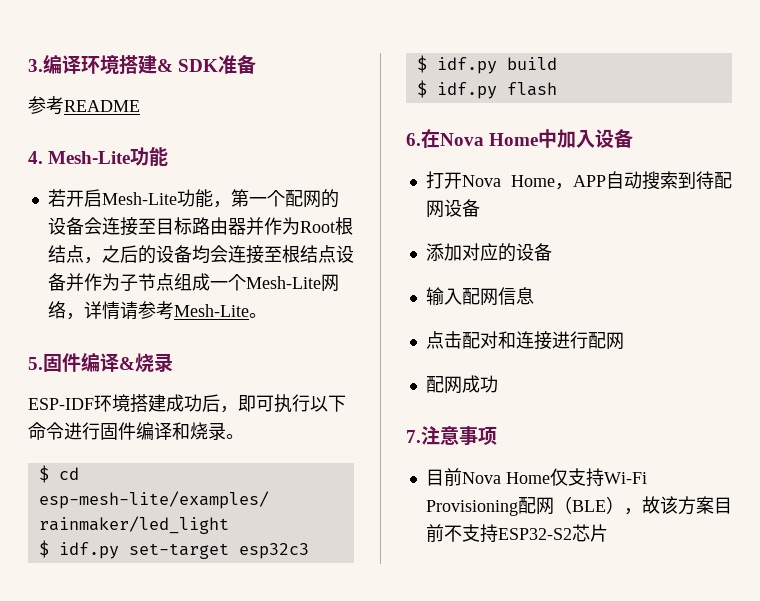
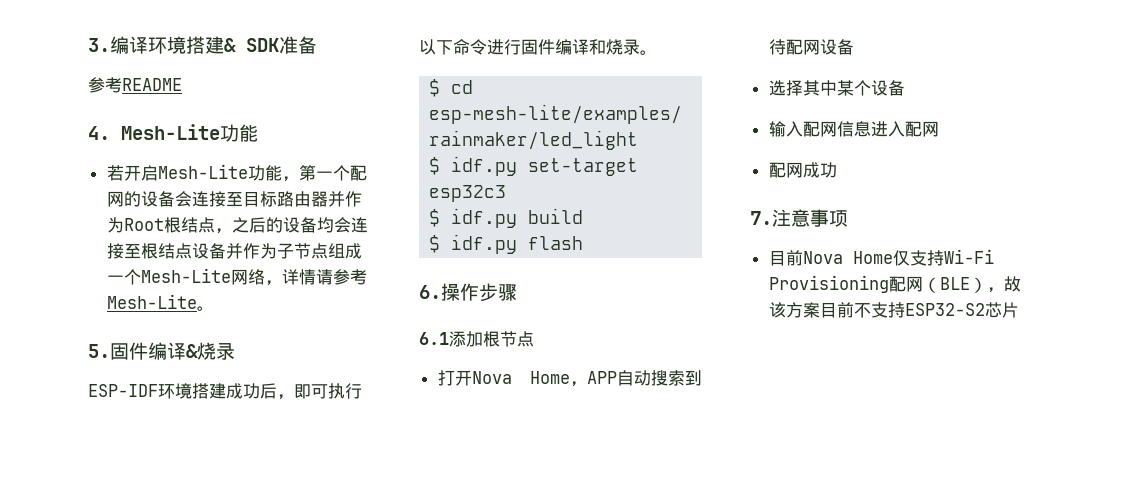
[421,129,634,148] 在Nova Home中加入设备 -> [441,283,517,302] [419,331,534,347] 操作步骤 // 6.1添加根节点
[425,243,516,262] 添加对应的 -> [768,80,871,96] 选择其中某个
[425,331,588,350] // 点击配对和连接进行 -> [870,121,905,137] 进入

